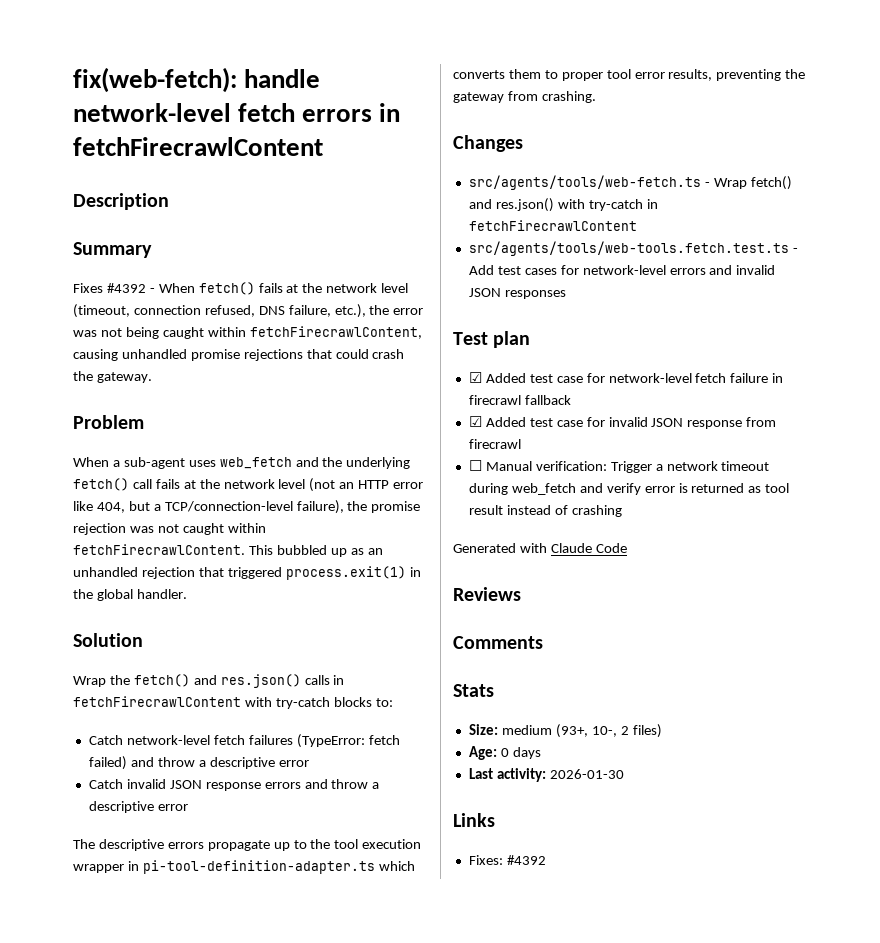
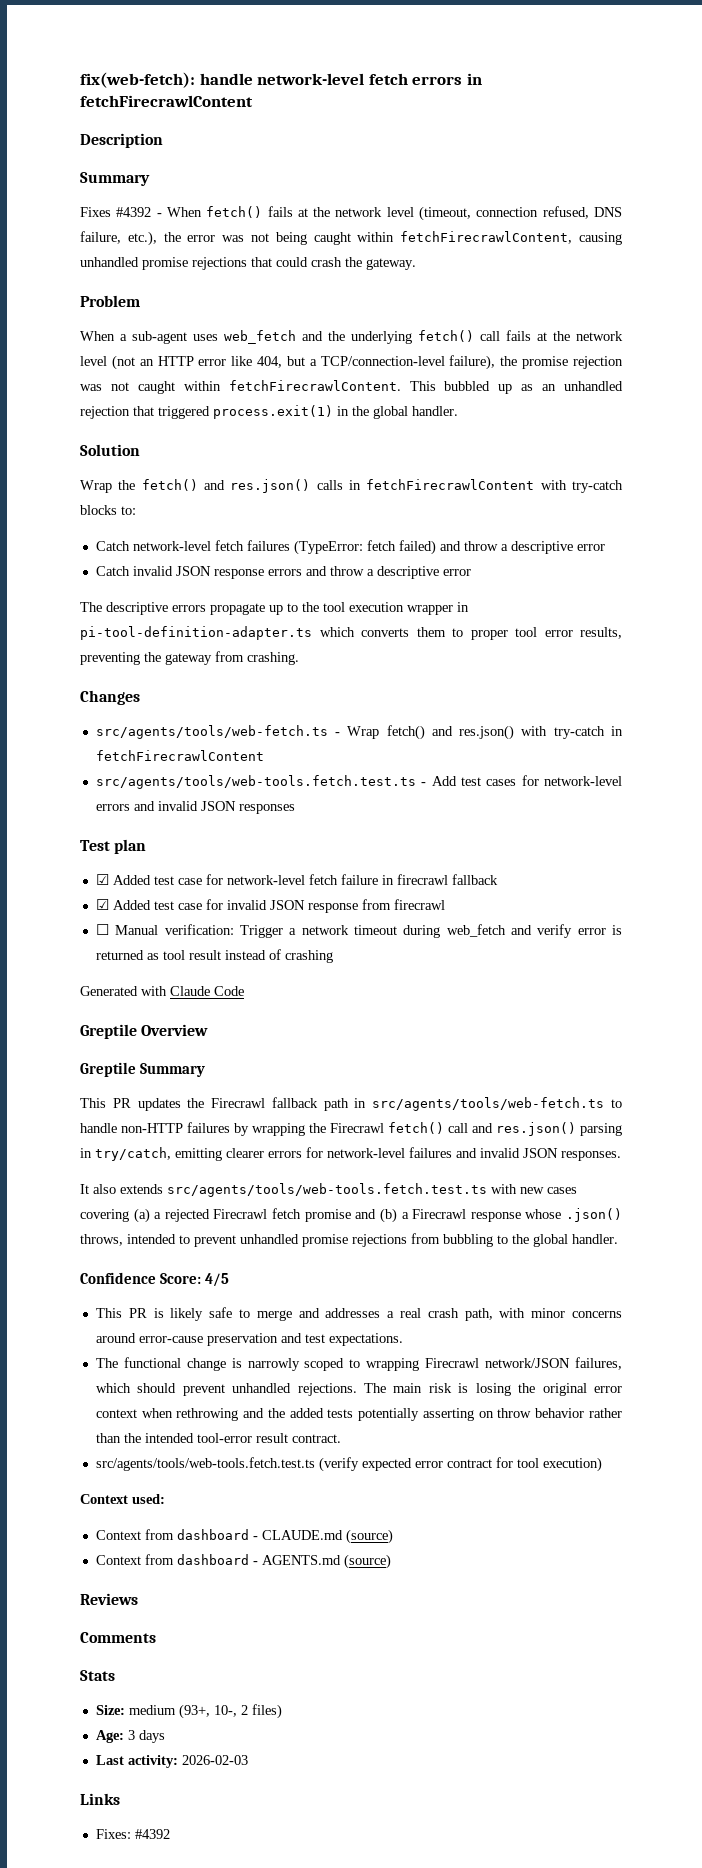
(627, 548) none -> [80,1024,209,1039] [80,1062,205,1077] [80,1097,622,1111] [80,1122,622,1136] [80,1147,621,1161] [80,1183,577,1197] [80,1208,623,1223] [80,1233,618,1247] [80,1272,229,1287] [95,1307,622,1321] [95,1333,403,1346] [95,1357,622,1371] [95,1383,623,1396] [95,1408,622,1421] [95,1433,341,1443] [95,1457,602,1472] [80,1494,165,1504] [95,1529,393,1544] [95,1554,391,1569] // Greptile Overview // Greptile Summary // This PR updates the Firecrawl fallback path in src/agents/tools/web-fetch.ts to handle non-HTTP failures by wrapping the Firecrawl fetch() call and res.json() parsing in try/catch, emitting clearer errors for network-level failures and invalid JSON responses. // It also extends src/agents/tools/web-tools.fetch.test.ts with new cases covering (a) a rejected Firecrawl fetch promise and (b) a Firecrawl response whose .json() throws, intended to prevent unhandled promise rejections from bubbling to the global handler. // Confidence Score: 4/5 // This PR is likely safe to merge and addresses a real crash path, with minor concerns around error-cause preservation and test expectations. // The functional change is narrowly scoped to wrapping Firecrawl network/JSON failures, which should prevent unhandled rejections. The main risk is losing the original error context when rethrowing and the added tests potentially asserting on throw behavior rather than the intended tool-error result contract. // src/agents/tools/web-tools.fetch.test.ts (verify expected error contract for tool execution) // Context used: // Context from dashboard - CLAUDE.md (source) // Context from dashboard - AGENTS.md (source)
[500,748,509,757] 0 -> [127,1730,135,1740] 3
[549,769,624,779] 2026-01-30 -> [181,1755,248,1765] 2026-02-03

